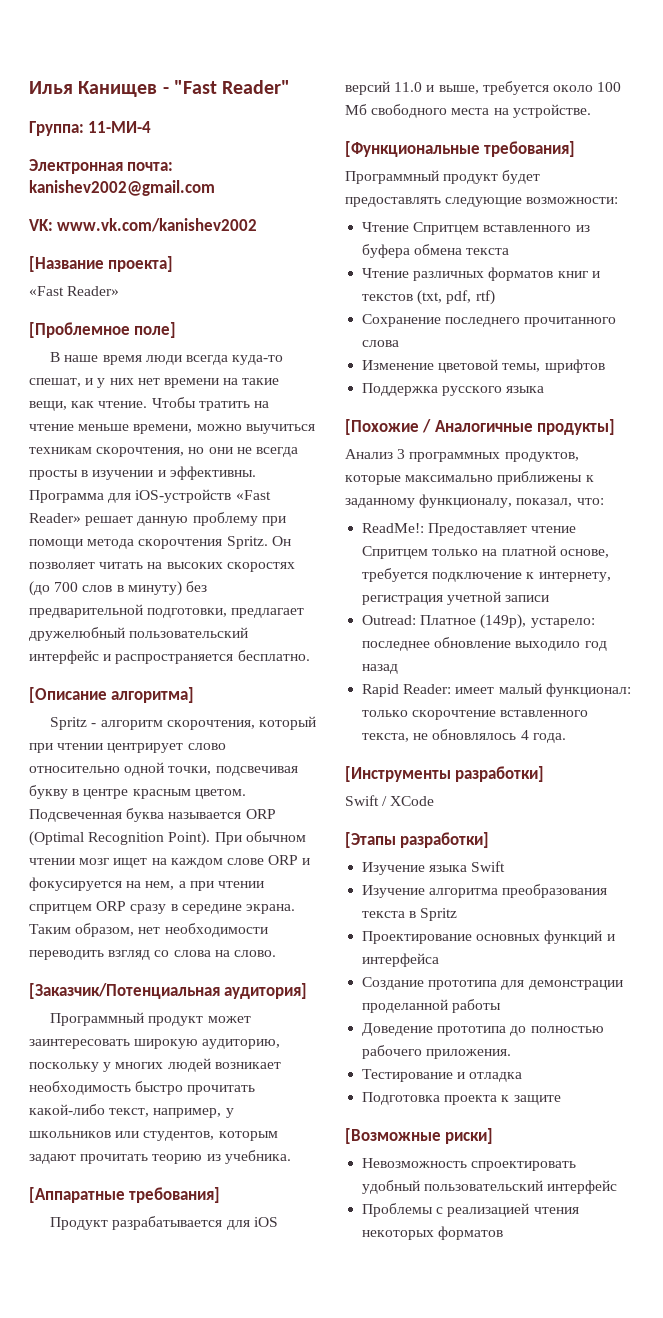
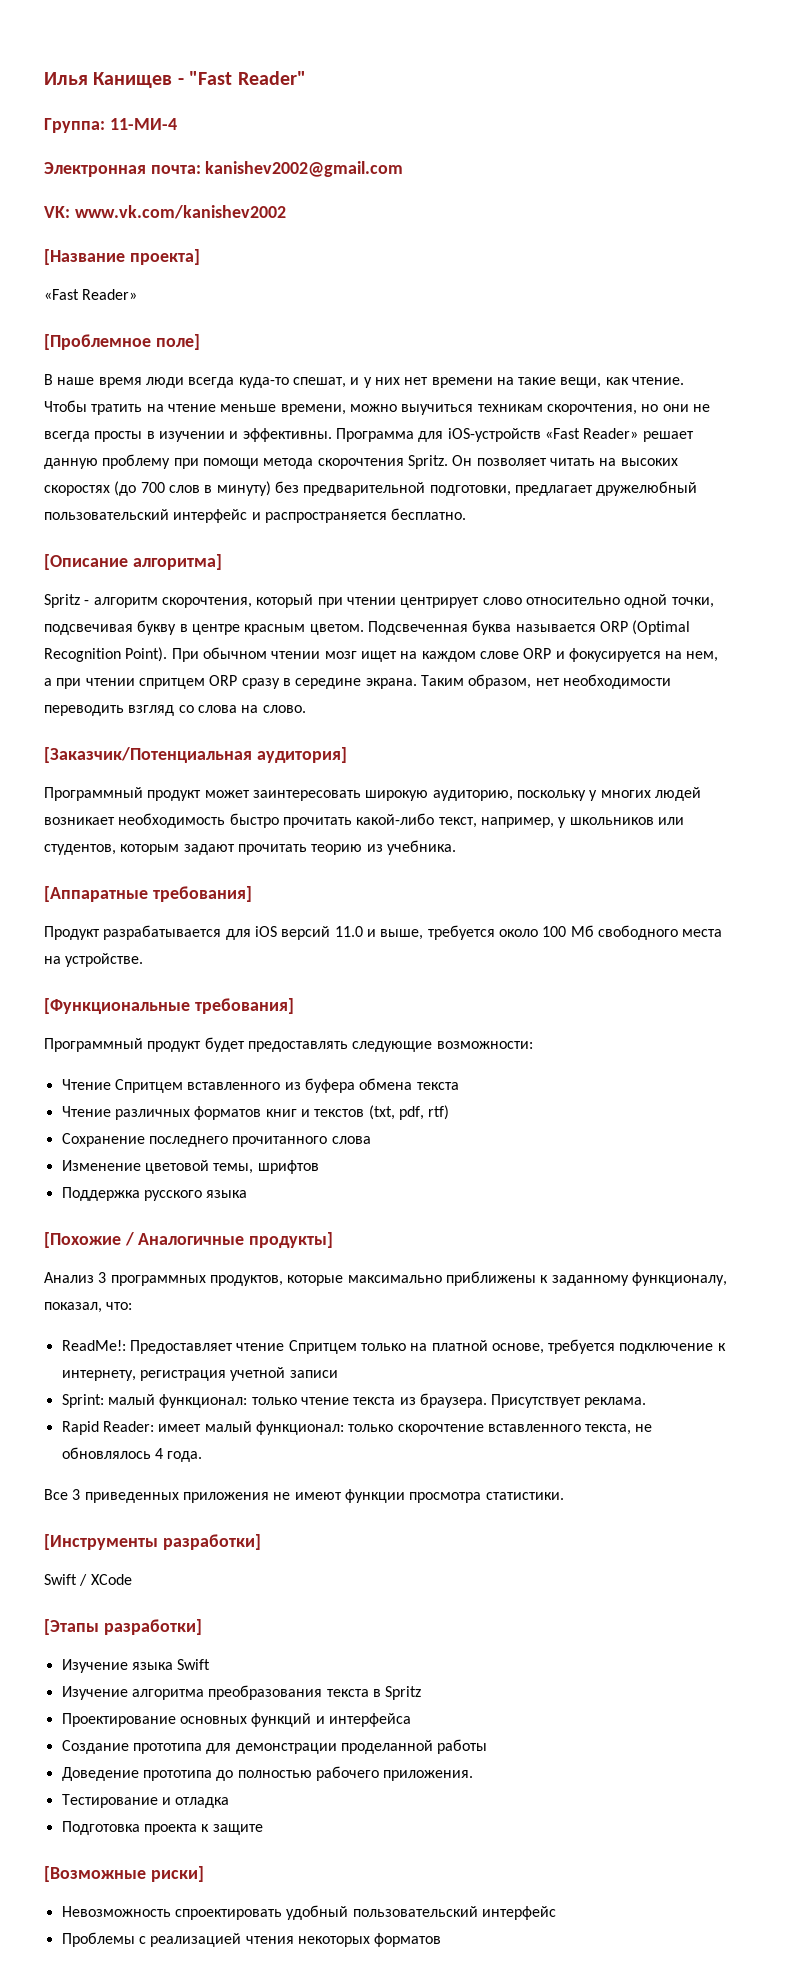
[362,614,595,629] [362,637,607,651] [362,664,399,674] Outread: Платное (149р), устарело: последнее обновление выходило год назад -> [61,1393,647,1408] Sprint: малый функционал: только чтение текста из браузера. Присутствует реклама.
(566, 738) none -> [44,1489,564,1503] // Все 3 приведенных приложения не имеют функции просмотра статистики.

